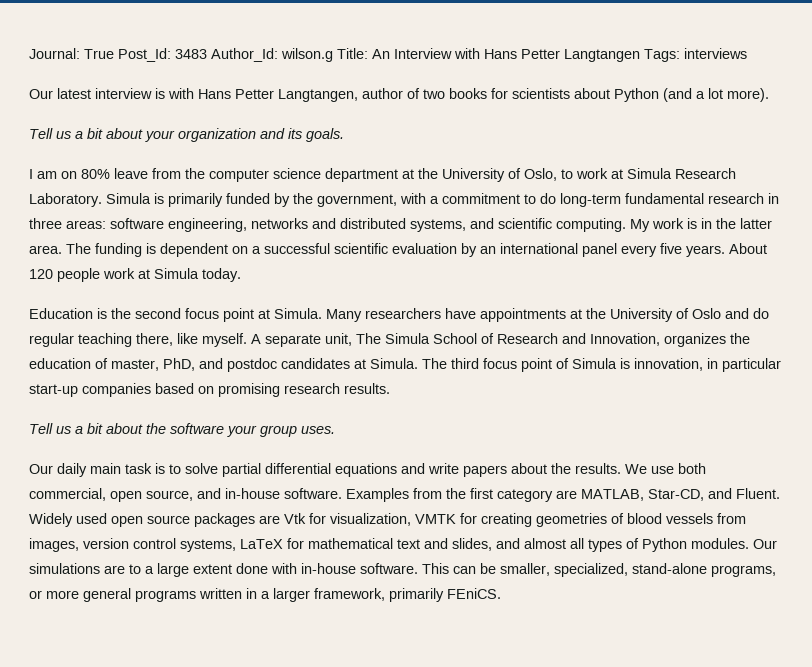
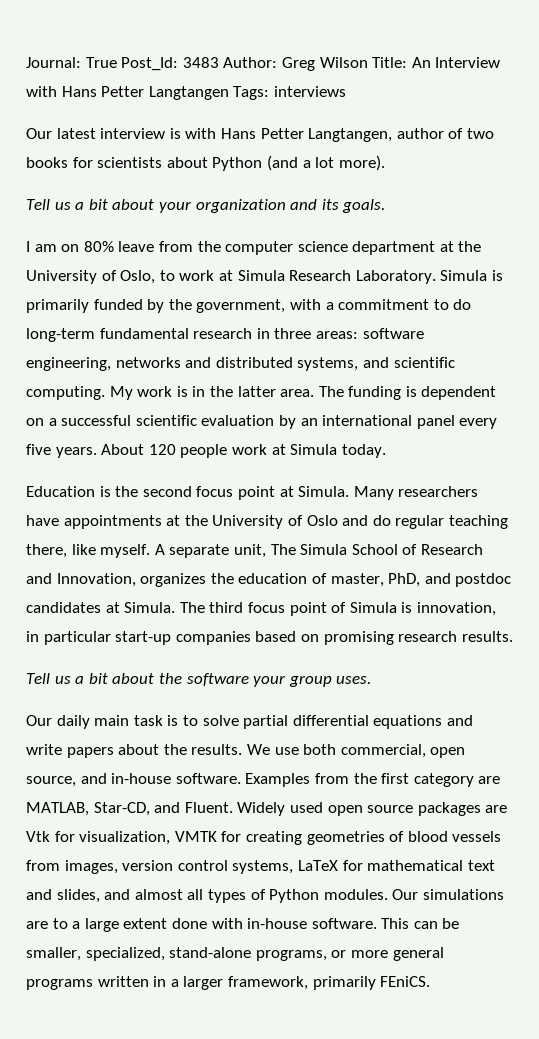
[211,48,333,62] Author_Id: wilson.g -> [223,57,368,71] Author: Greg Wilson

